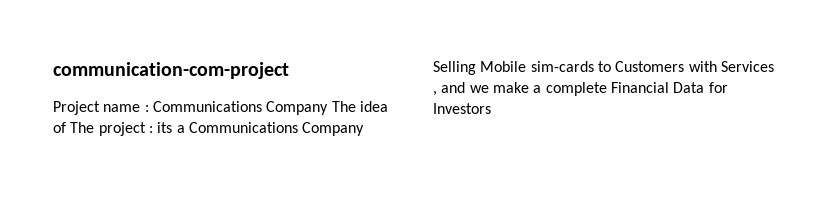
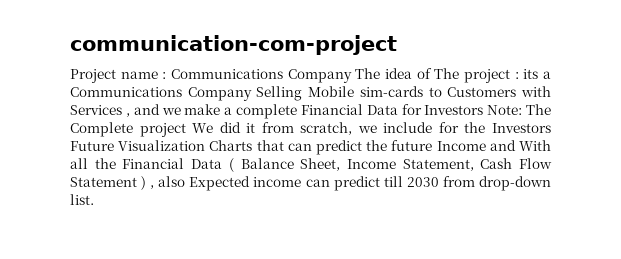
(491, 108) none -> [487,104,551,115] [70,122,551,137] [70,140,551,155] [70,158,552,172] [70,176,551,191] [70,194,94,205] Note: The Complete project We did it from scratch, we include for the Investors Future Visualization Charts that can predict the future Income and With all the Financial Data ( Balance Sheet, Income Statement, Cash Flow Statement ) , also Expected income can predict till 2030 from drop-down list.

